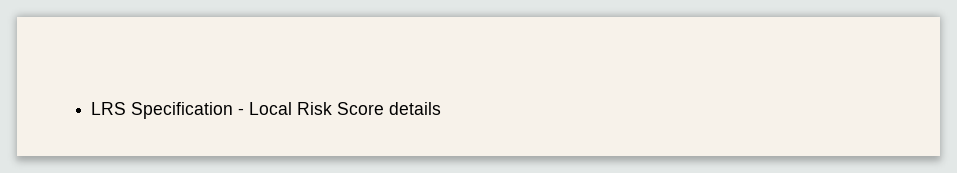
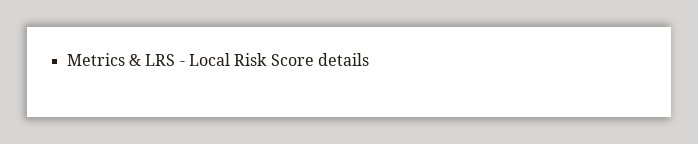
[91,102,234,119] LRS Specification -> [66,53,176,66] Metrics & LRS

